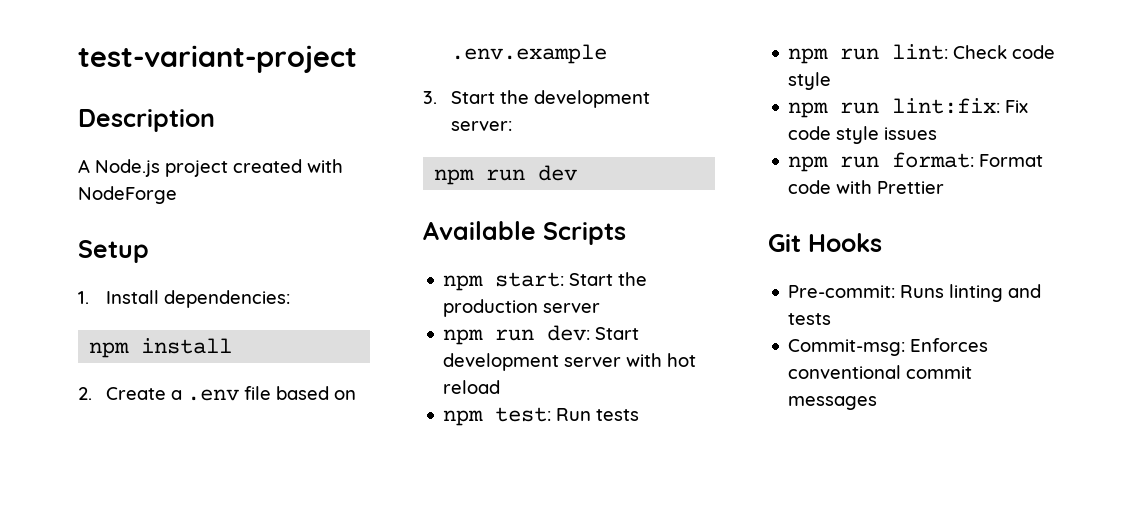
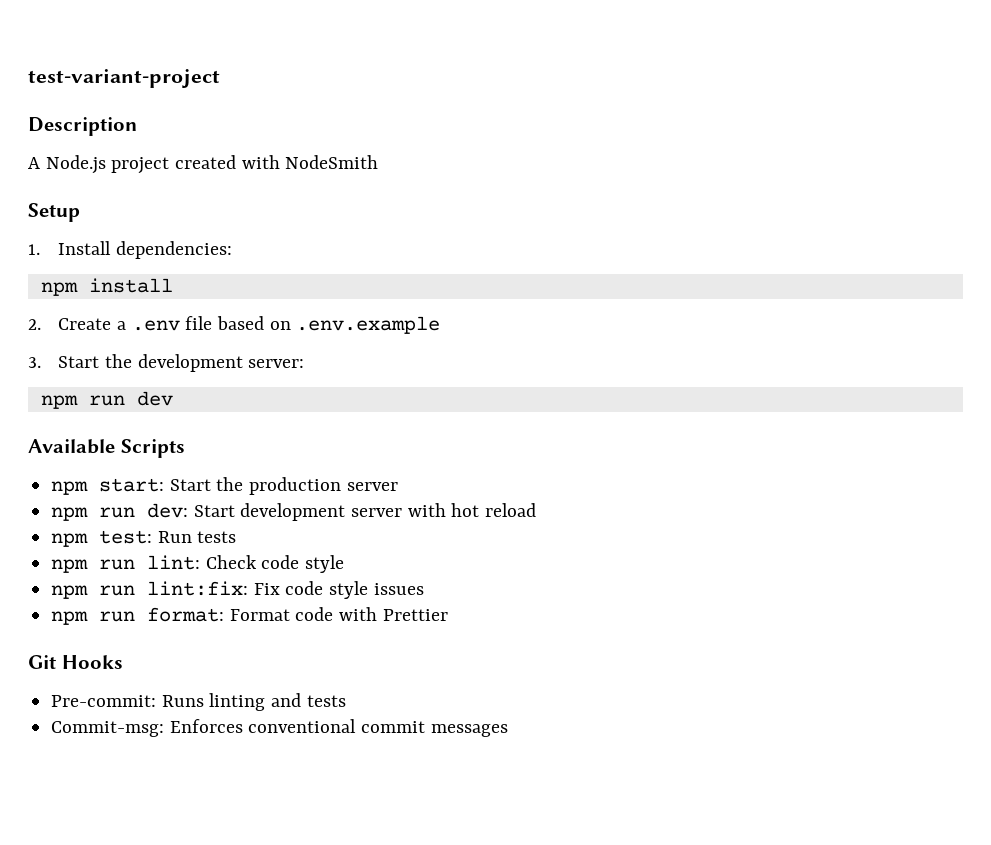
[78,186,177,204] NodeForge -> [285,155,379,169] NodeSmith

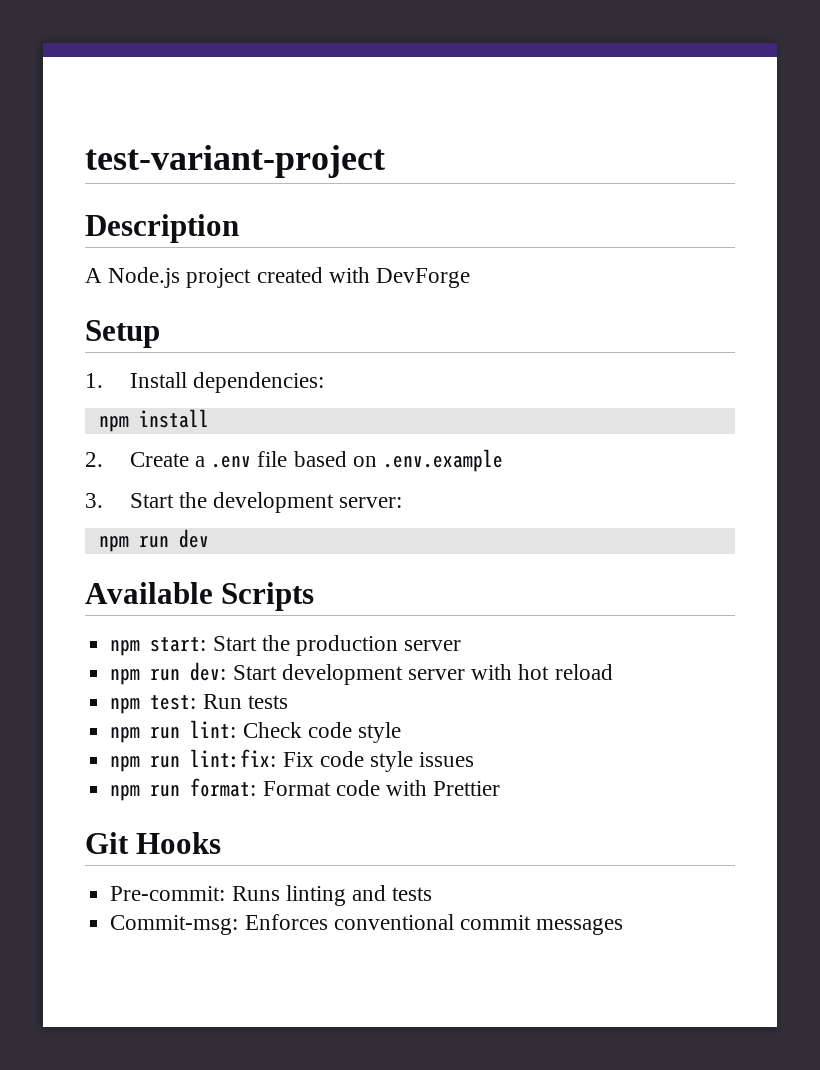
[285,155,379,169] NodeSmith -> [376,268,471,288] DevForge

